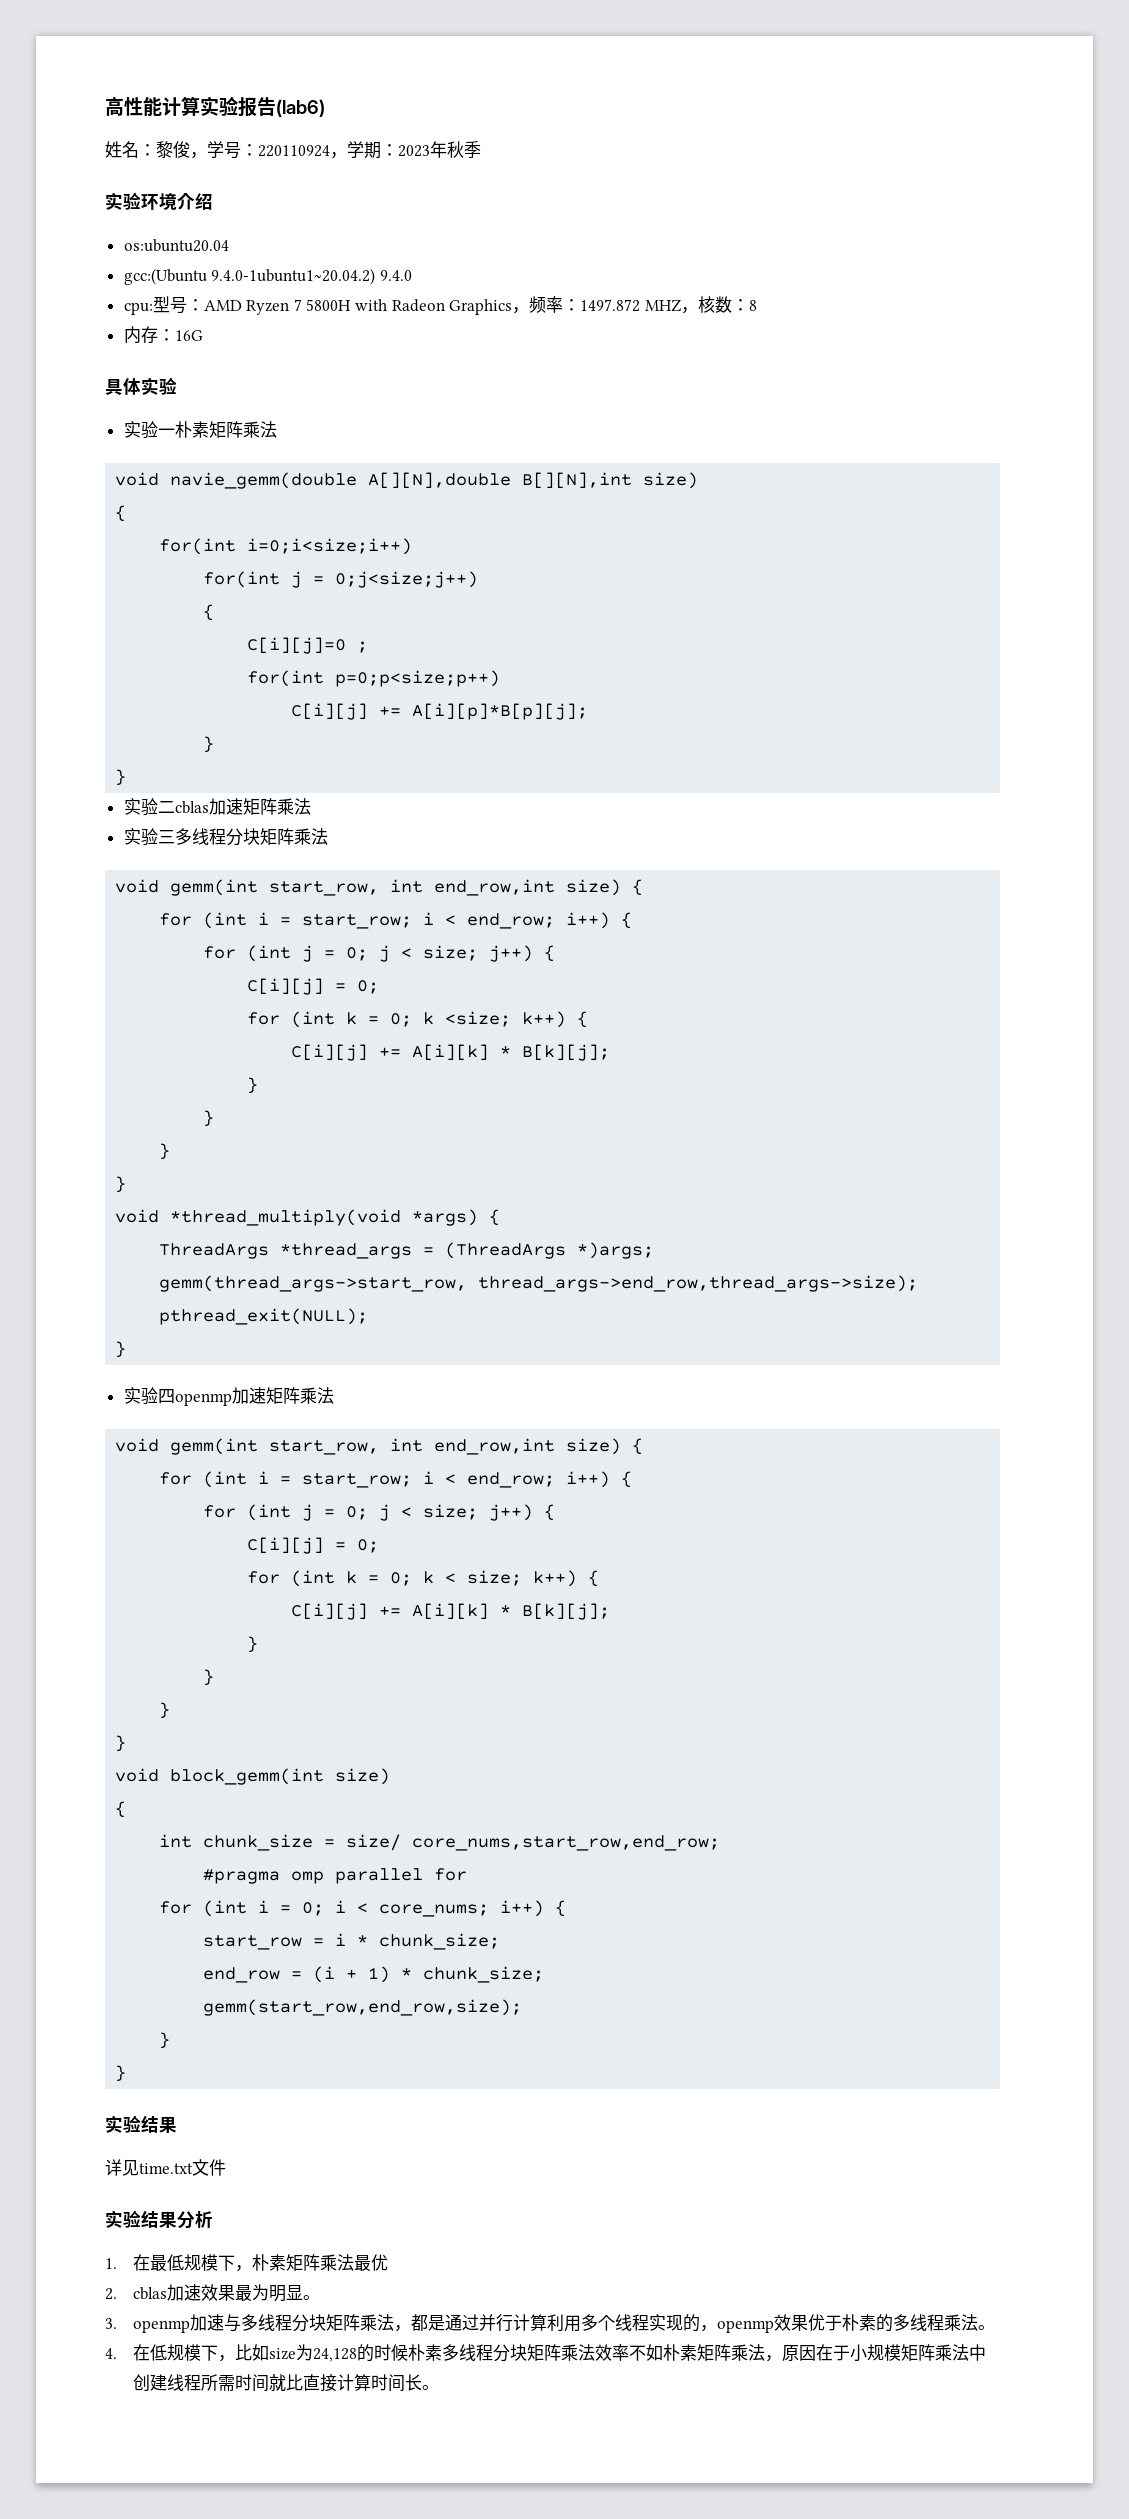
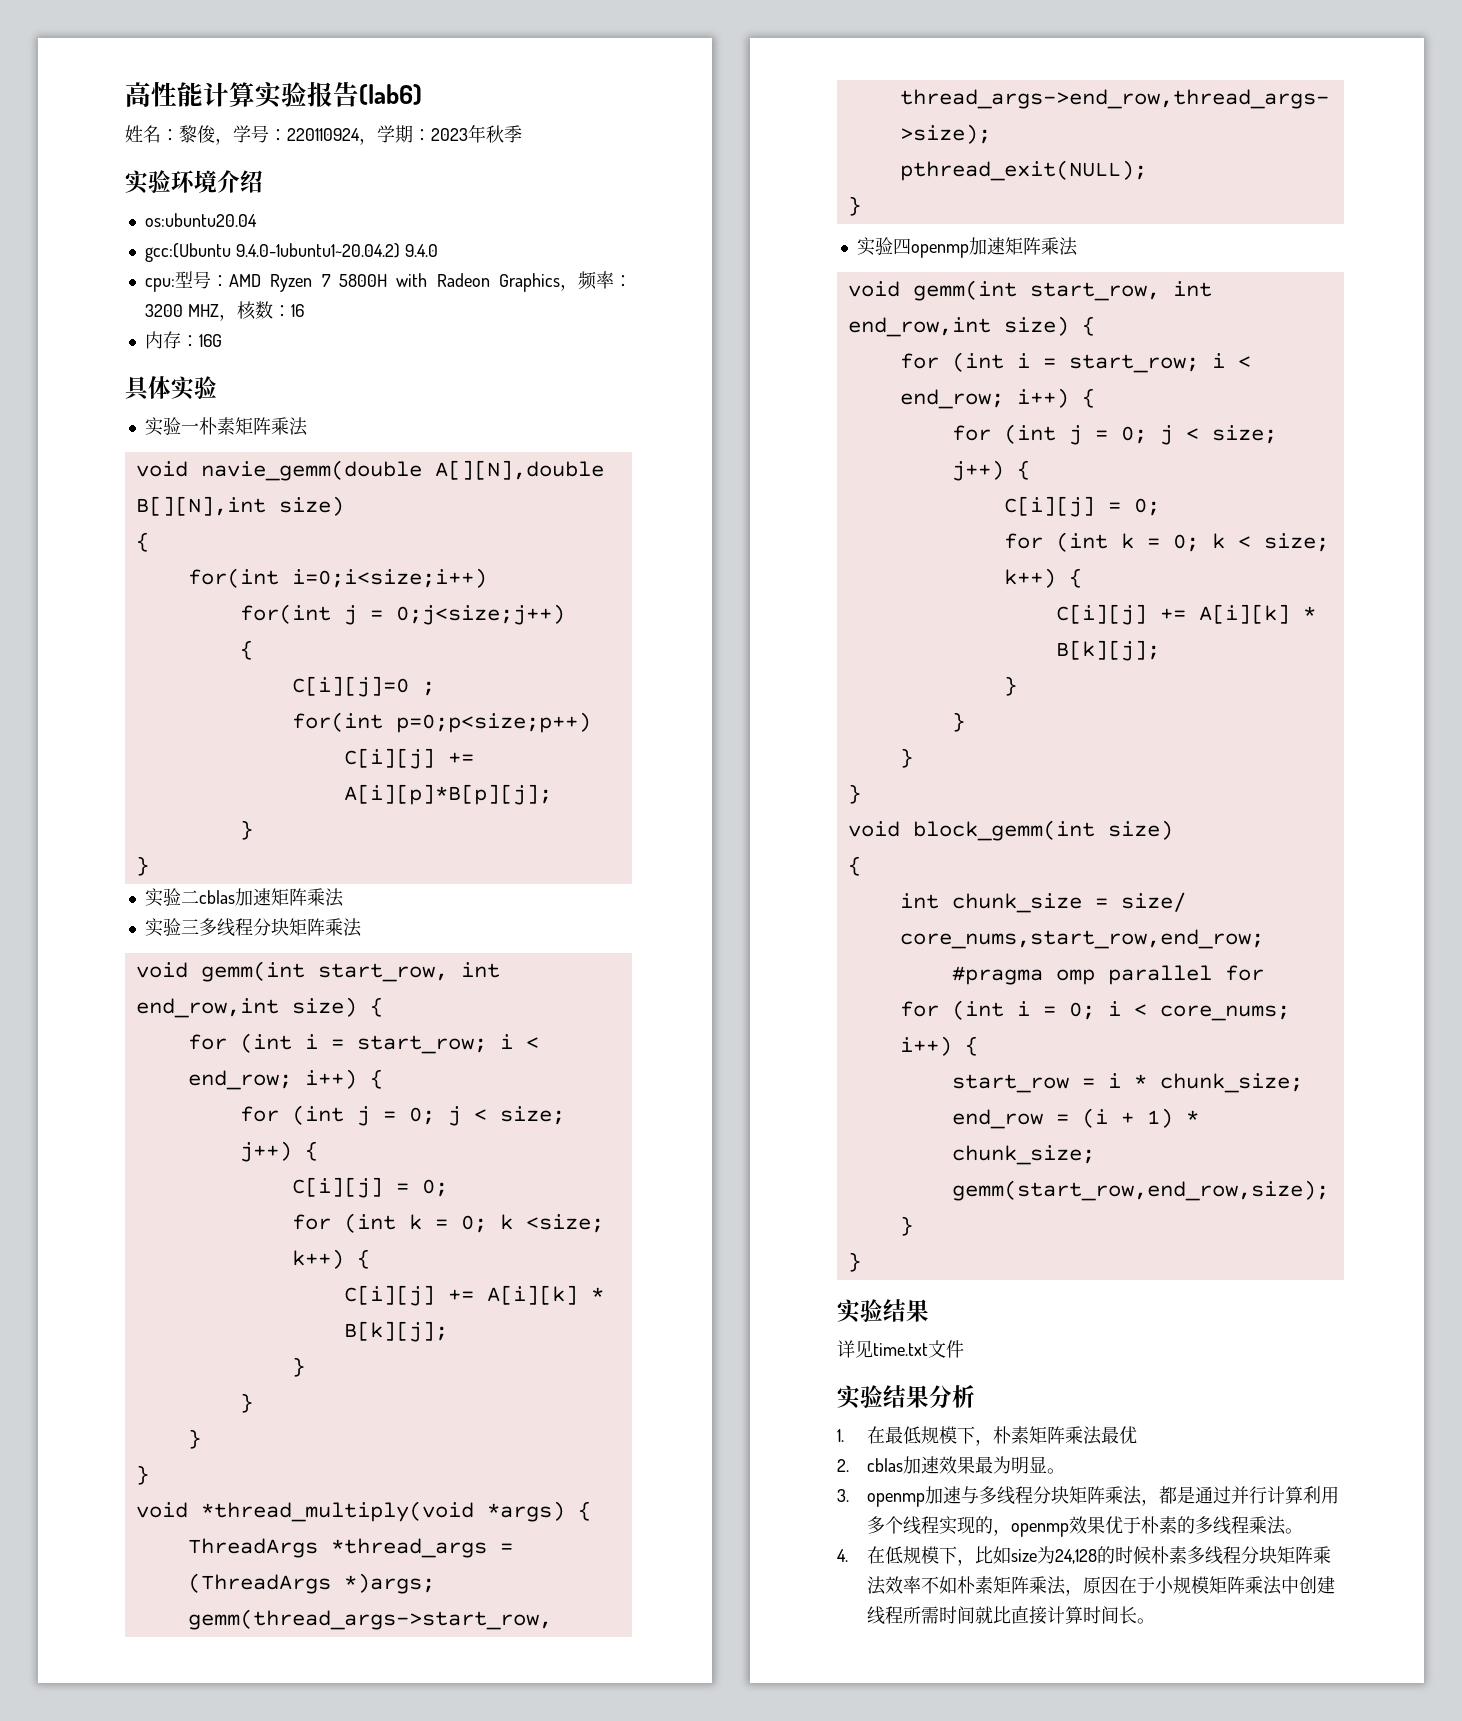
[580,299,641,312] 1497.872 -> [144,304,183,317] 3200
[748,300,757,311] 8 -> [290,304,304,317] 16

